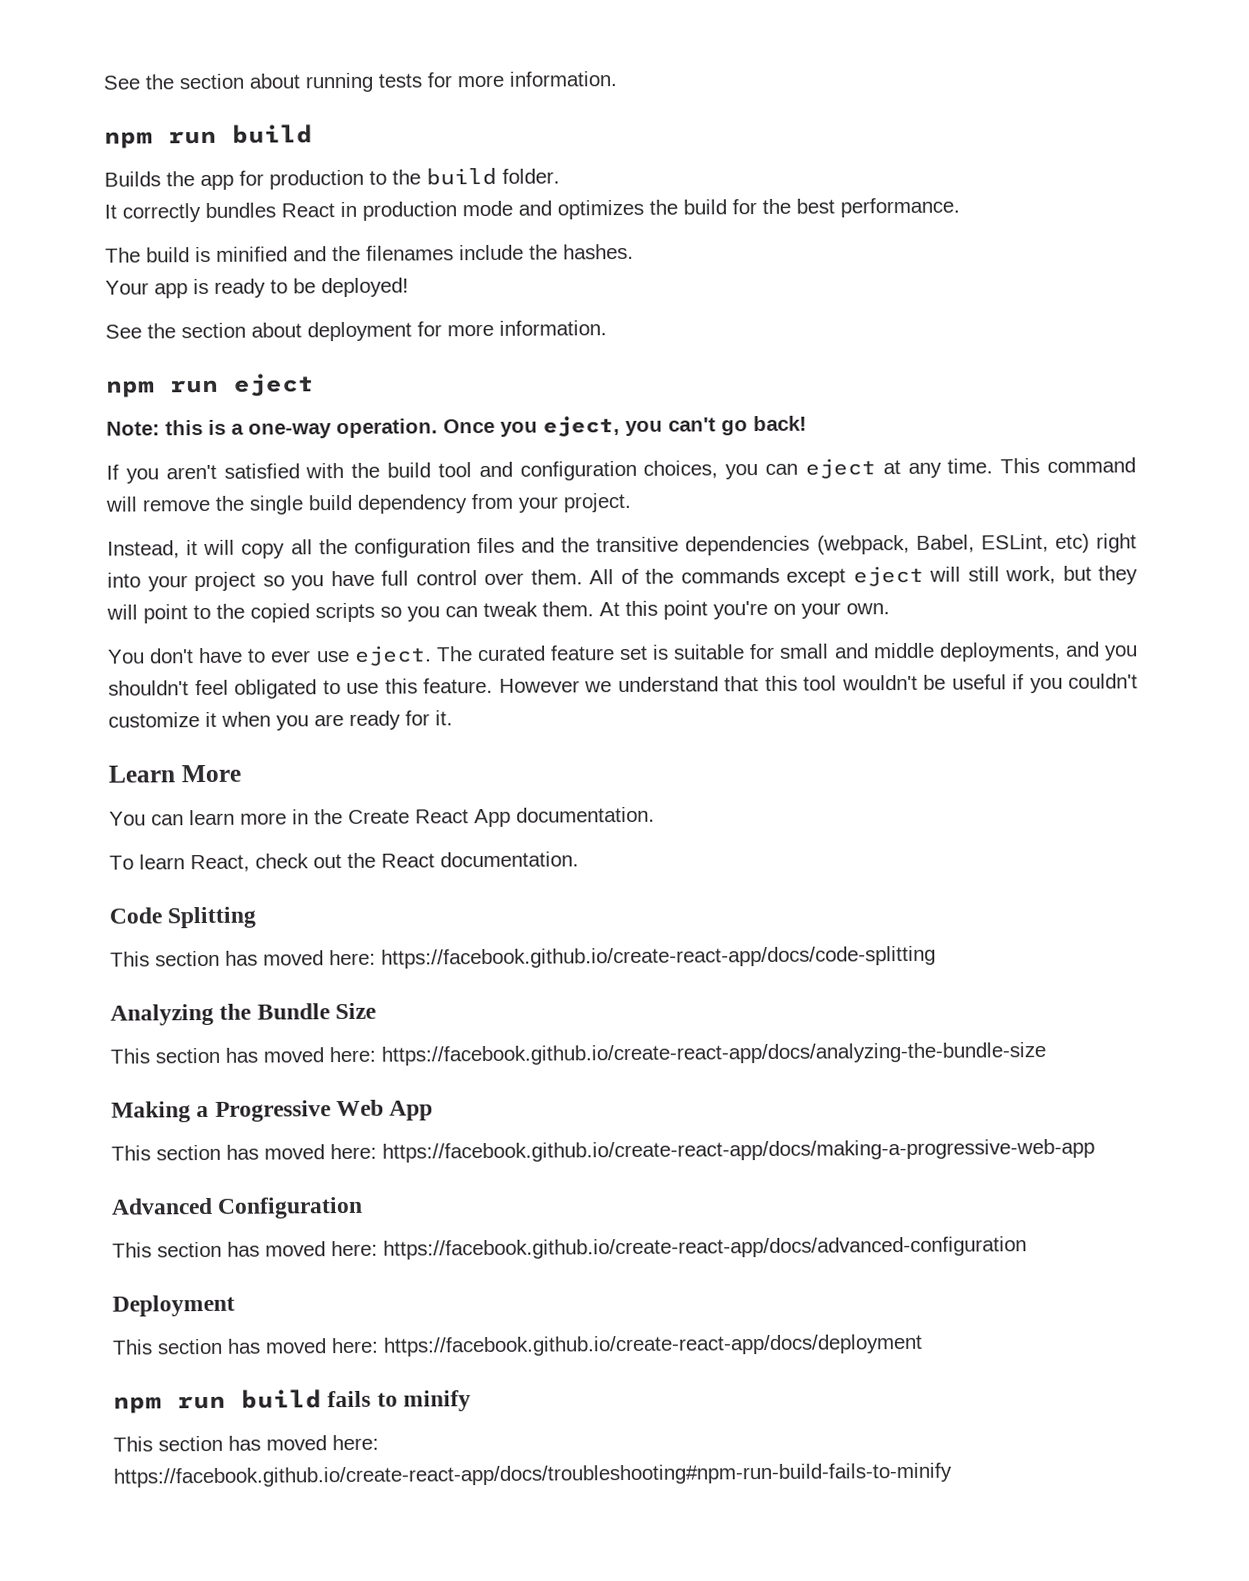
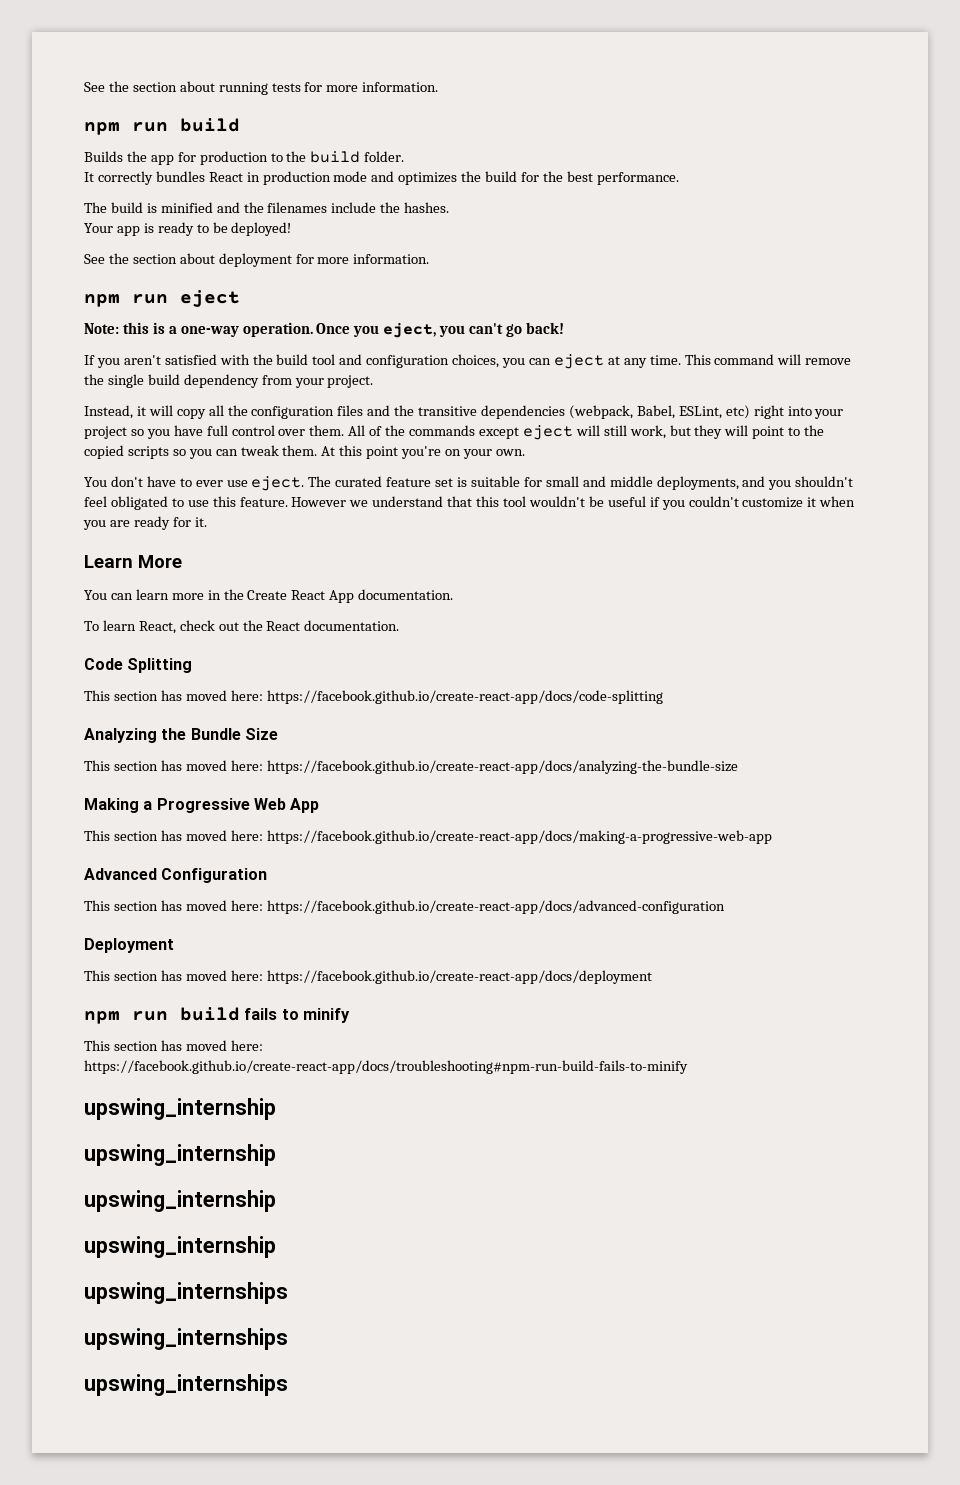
(952, 1475) none -> [84,1098,276,1120] [84,1144,276,1166] [84,1190,276,1212] [84,1236,276,1258] [84,1282,288,1304] [84,1328,288,1350] [84,1374,288,1396] // upswing_internship // upswing_internship // upswing_internship // upswing_internship // upswing_internships // upswing_internships // upswing_internships

